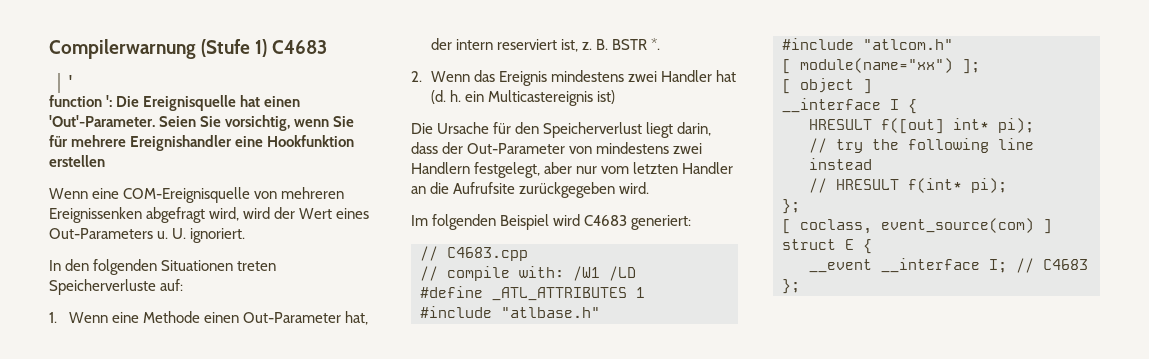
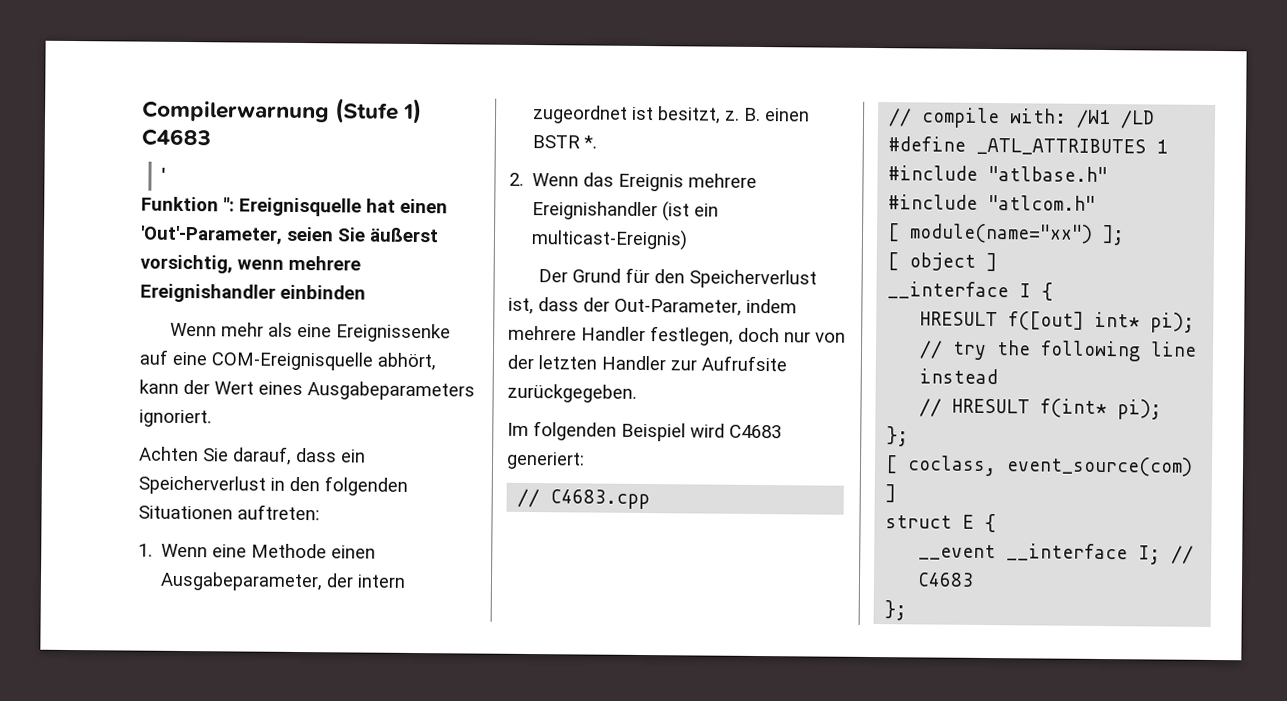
[49,95,301,111] [49,115,355,131] [49,135,355,151] [49,155,105,167] [49,187,345,203] [49,207,370,223] [49,228,246,243] [49,259,277,275] [49,279,184,295] function ': Die Ereignisquelle hat einen 'Out'-Parameter. Seien Sie vorsichtig, wenn Sie für mehrere Ereignishandler eine Hookfunktion erstellen // Wenn eine COM-Ereignisquelle von mehreren Ereignissenken abgefragt wird, wird der Wert eines Out-Parameters u. U. ignoriert. // In den folgenden Situationen treten Speicherverluste auf: -> [141,196,448,217] [140,225,439,245] [140,254,361,274] [140,283,366,303] [169,322,451,343] [139,349,436,371] [139,379,475,401] [139,409,212,428] [139,446,366,465] [138,475,408,496] [138,504,320,521] Funktion ": Ereignisquelle hat einen 'Out'-Parameter, seien Sie äußerst vorsichtig, wenn mehrere Ereignishandler einbinden // Wenn mehr als eine Ereignissenke auf eine COM-Ereignisquelle abhört, kann der Wert eines Ausgabeparameters ignoriert. // Achten Sie darauf, dass ein Speicherverlust in den folgenden Situationen auftreten:
[242,311,368,325] [430,38,578,52] Out-Parameter hat, der intern reserviert ist, -> [160,571,407,592] [532,105,722,124] Ausgabeparameter, der intern zugeordnet ist besitzt,
(608, 44) none -> [765,108,811,122] einen
[550,70,736,82] [430,90,615,106] [411,122,712,138] [411,142,703,154] [411,162,734,178] [411,182,650,198] mindestens zwei Handler hat (d. h. ein Multicastereignis ist) // Die Ursache für den Speicherverlust liegt darin, dass der Out-Parameter von mindestens zwei Handlern festgelegt, aber nur vom letzten Handler an die Aufrufsite zurückgegeben wird. -> [688,173,758,188] [532,201,720,222] [531,229,689,251] [537,267,817,289] [508,297,797,316] [508,325,846,346] [507,354,787,372] [507,383,637,403] mehrere Ereignishandler (ist ein multicast-Ereignis) // Der Grund für den Speicherverlust ist, dass der Out-Parameter, indem mehrere Handler festlegen, doch nur von der letzten Handler zur Aufrufsite zurückgegeben.

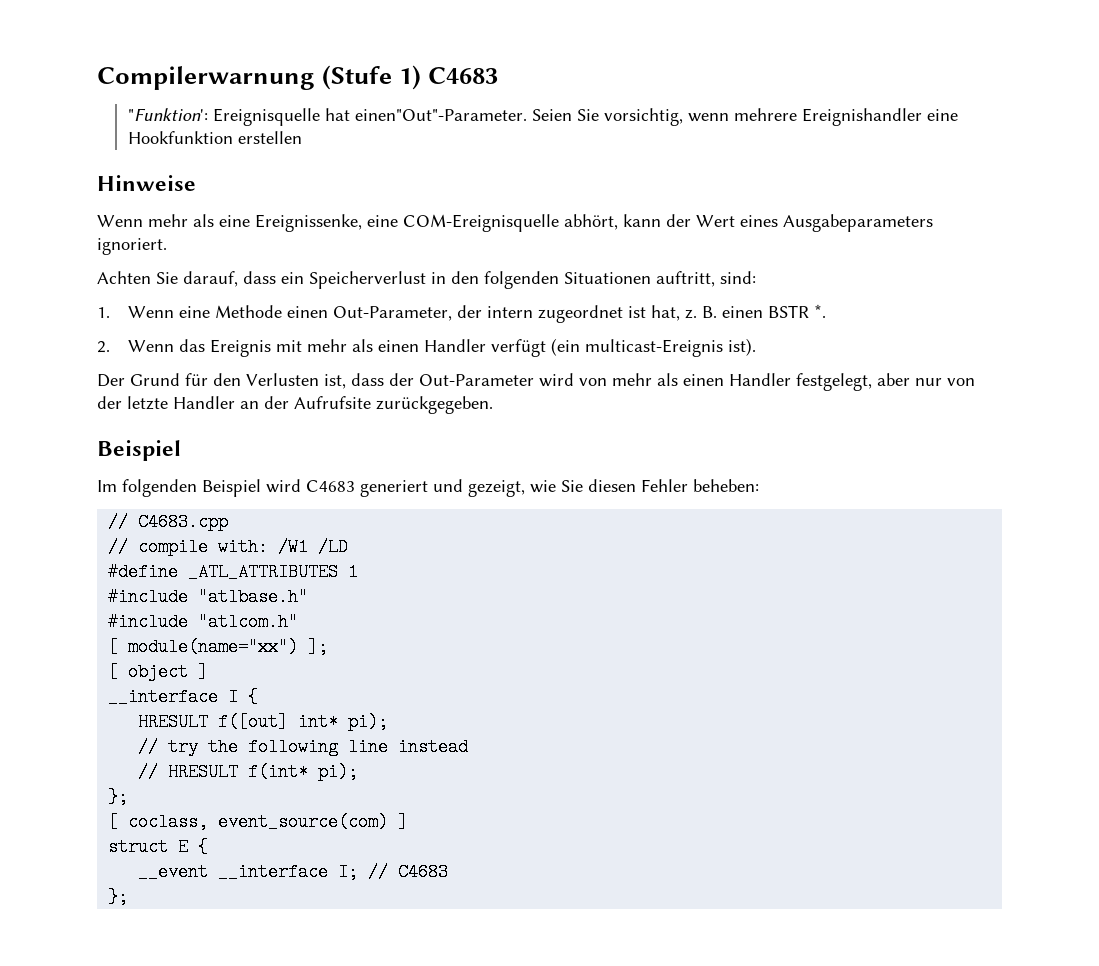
[161,167,166,182] [141,196,448,217] [140,225,439,245] [140,254,361,274] [140,283,366,303] ' // Funktion ": Ereignisquelle hat einen 'Out'-Parameter, seien Sie äußerst vorsichtig, wenn mehrere Ereignishandler einbinden -> [127,108,958,126] [127,131,302,144] [97,175,196,191] "Funktion': Ereignisquelle hat einen"Out"-Parameter. Seien Sie vorsichtig, wenn mehrere Ereignishandler eine Hookfunktion erstellen // Hinweise
[335,323,451,343] [139,349,168,365] Ereignissenke auf -> [255,214,362,232] Ereignissenke,
[237,504,320,521] auftreten: -> [656,271,756,287] auftritt, sind:
[160,571,324,592] Ausgabeparameter, -> [332,306,452,321] Out-Parameter,
[657,106,722,124] besitzt, -> [650,305,680,321] hat,
[688,173,758,188] [532,201,720,222] [531,229,689,251] mehrere Ereignishandler (ist ein multicast-Ereignis) -> [275,338,756,357] mit mehr als einen Handler verfügt (ein multicast-Ereignis ist).
[688,269,817,289] Speicherverlust -> [246,373,319,386] Verlusten
[614,298,797,316] [508,325,846,346] [507,354,697,371] Out-Parameter, indem mehrere Handler festlegen, doch nur von der letzten Handler zur -> [419,373,975,391] [97,396,289,410] Out-Parameter wird von mehr als einen Handler festgelegt, aber nur von der letzte Handler an der
(637, 393) none -> [97,440,181,461] // Beispiel
[506,451,585,470] generiert: -> [360,479,759,497] generiert und gezeigt, wie Sie diesen Fehler beheben:

